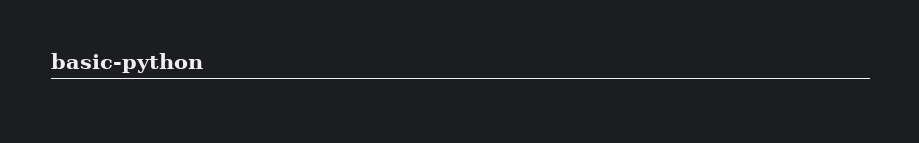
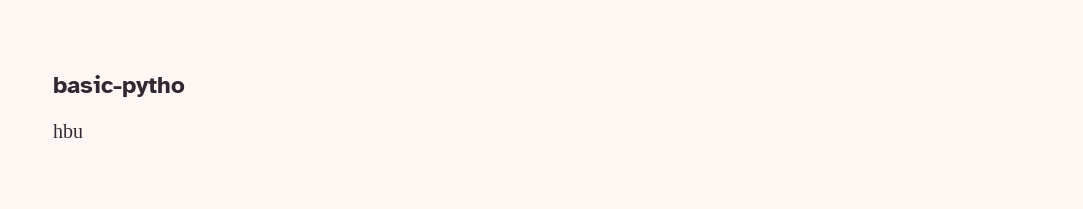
[51,53,203,73] basic-python -> [53,75,185,97] [53,124,83,138] basic-pytho // hbu

